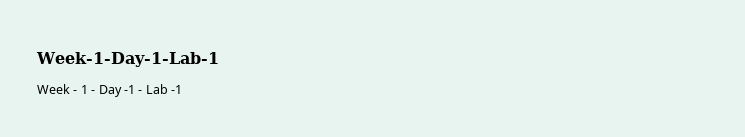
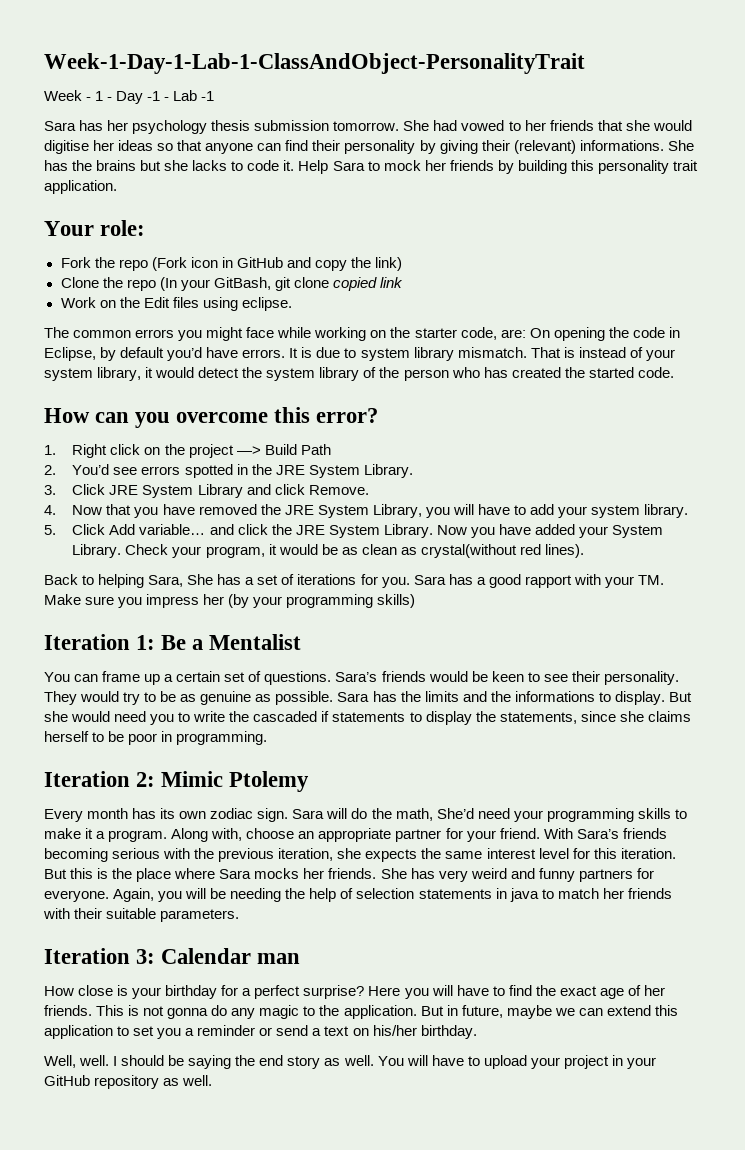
[36,52,219,67] Week-1-Day-1-Lab-1 -> [44,53,585,74] Week-1-Day-1-Lab-1-ClassAndObject-PersonalityTrait
(182, 89) none -> [44,120,692,134] [44,140,694,154] [44,160,698,174] [44,180,117,194] [44,220,146,236] [60,257,403,271] [60,277,403,291] [60,297,292,311] [44,327,680,341] [44,347,675,361] [44,367,674,381] [44,407,379,428] [44,444,331,458] [44,464,413,478] [44,484,369,498] [44,504,689,518] [44,524,664,538] [72,544,584,558] [44,574,664,588] [44,594,416,608] [44,634,302,650] [44,671,679,685] [44,691,692,705] [44,711,691,725] [44,731,268,745] [44,771,310,792] [44,808,687,822] [44,828,667,842] [44,848,676,862] [44,868,654,882] [44,888,672,902] [43,908,240,922] [44,948,301,964] [44,985,665,999] [44,1005,678,1019] [44,1025,477,1039] [44,1055,656,1069] [44,1075,213,1089] // Sara has her psychology thesis submission tomorrow. She had vowed to her friends that she would digitise her ideas so that anyone can find their personality by giving their (relevant) informations. She has the brains but she lacks to code it. Help Sara to mock her friends by building this personality trait application. // Your role: // Fork the repo (Fork icon in GitHub and copy the link) // Clone the repo (In your GitBash, git clone copied link // Work on the Edit files using eclipse. // The common errors you might face while working on the starter code, are: On opening the code in Eclipse, by default you’d have errors. It is due to system library mismatch. That is instead of your system library, it would detect the system library of the person who has created the started code. // How can you overcome this error? // 1. Right click on the project —> Build Path // 2. You’d see errors spotted in the JRE System Library. // 3. Click JRE System Library and click Remove. // 4. Now that you have removed the JRE System Library, you will have to add your system library. // 5. Click Add variable… and click the JRE System Library. Now you have added your System Library. Check your program, it would be as clean as crystal(without red lines). // Back to helping Sara, She has a set of iterations for you. Sara has a good rapport with your TM. Make sure you impress her (by your programming skills) // Iteration 1: Be a Mentalist // You can frame up a certain set of questions. Sara’s friends would be keen to see their personality. They would try to be as genuine as possible. Sara has the limits and the informations to display. But she would need you to write the cascaded if statements to display the statements, since she claims herself to be poor in programming. // Iteration 2: Mimic Ptolemy // Every month has its own zodiac sign. Sara will do the math, She’d need your programming skills to make it a program. Along with, choose an appropriate partner for your friend. With Sara’s friends becoming serious with the previous iteration, she expects the same interest level for this iteration. But this is the place where Sara mocks her friends. She has very weird and funny partners for everyone. Again, you will be needing the help of selection statements in java to match her friends with their suitable parameters. // Iteration 3: Calendar man // How close is your birthday for a perfect surprise? Here you will have to find the exact age of her friends. This is not gonna do any magic to the application. But in future, maybe we can extend this application to set you a reminder or send a text on his/her birthday. // Well, well. I should be saying the end story as well. You will have to upload your project in your GitHub repository as well.

